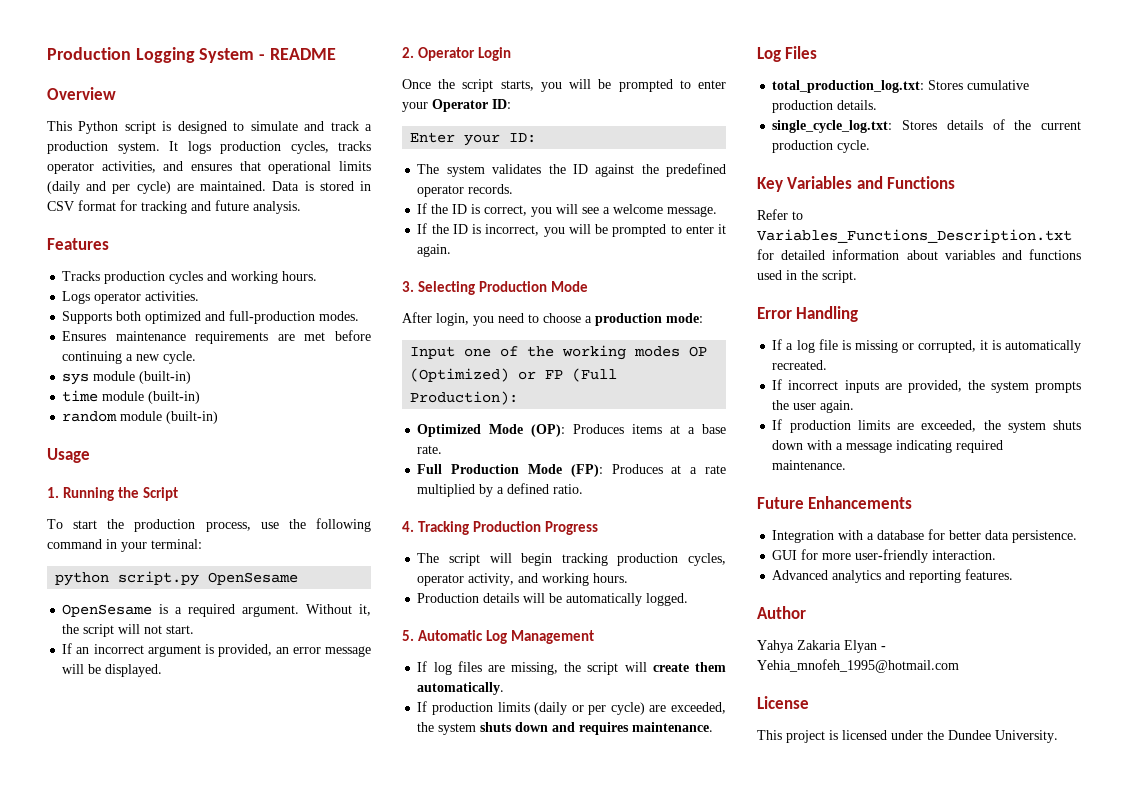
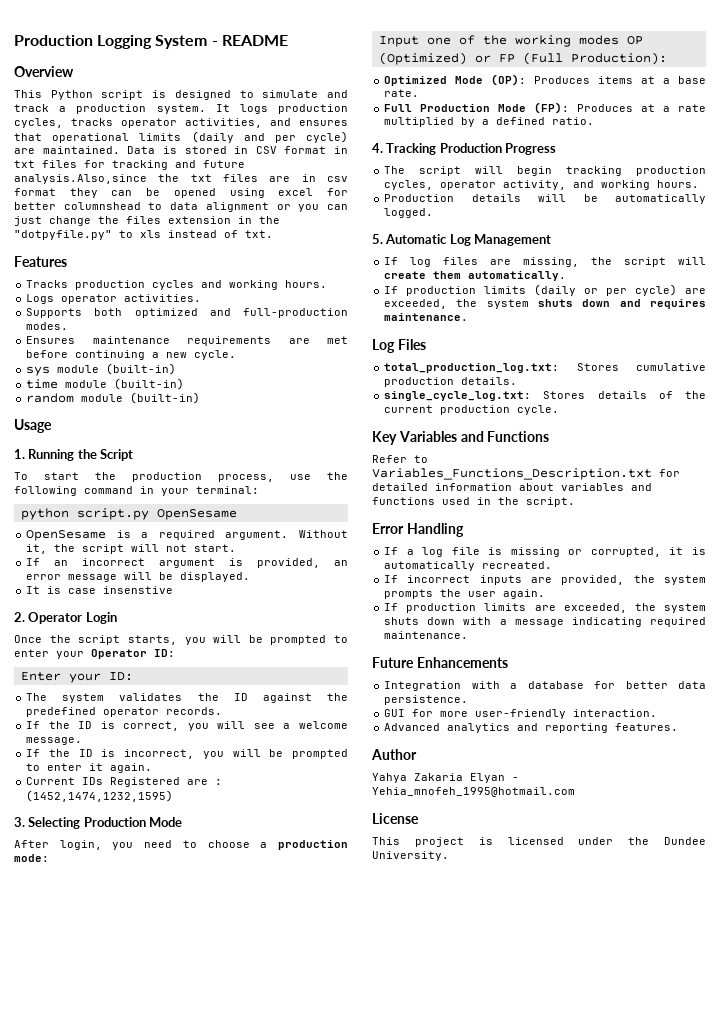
(116, 205) none -> [334,146,348,154] [14,160,77,168] in txt files
[253,201,301,214] analysis. -> [14,174,348,184] [14,188,349,198] [14,202,349,212] [14,216,280,226] [14,230,273,240] analysis.Also,since the txt files are in csv format they can be opened using excel for better columnshead to data alignment or you can just change the files extension in the "dotpyfile.py" to xls instead of txt.
(163, 670) none -> [26,586,174,594] // It is case insenstive
(452, 250) none -> [26,777,223,787] [26,790,174,802] // Current IDs Registered are : (1452,1474,1232,1595)

